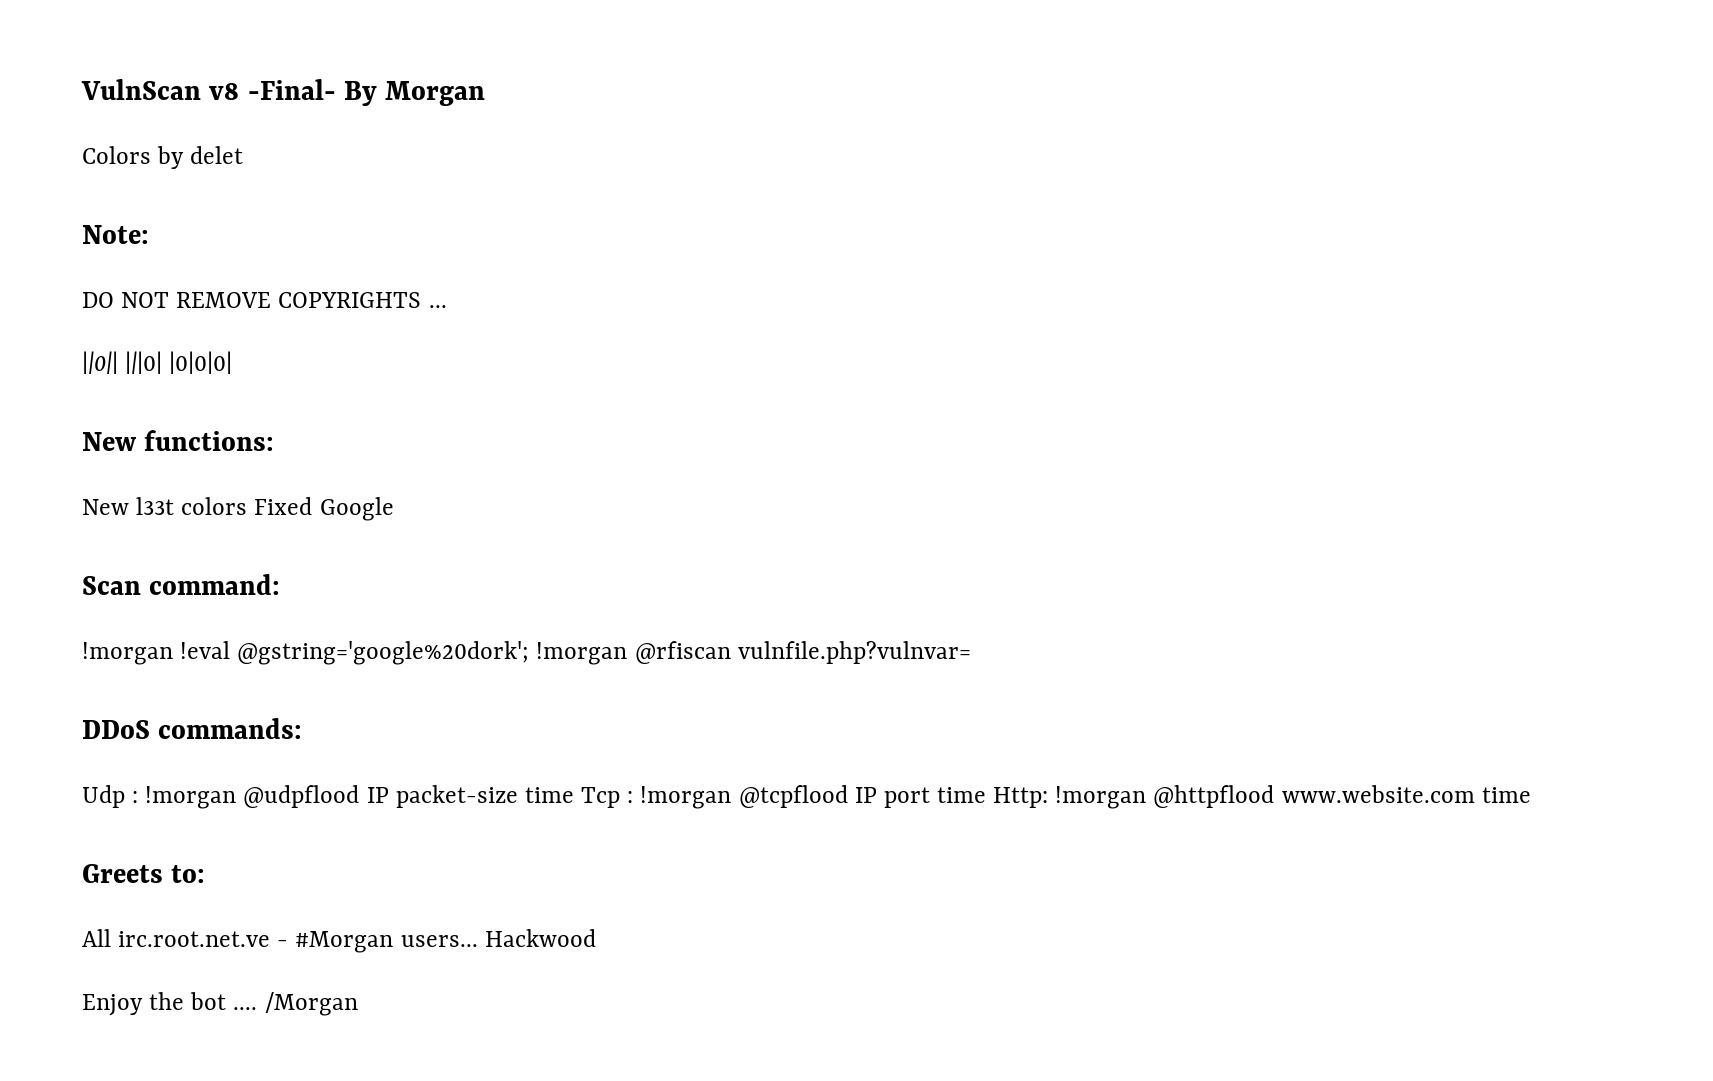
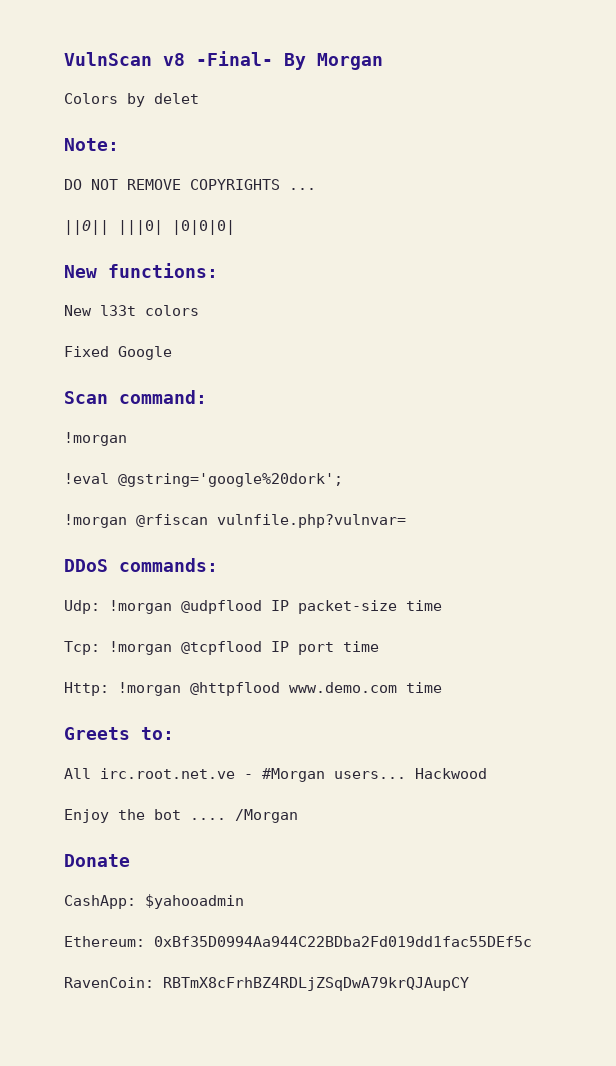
(248, 506) none -> (199, 310) //
(173, 653) none -> (127, 439) //
(530, 653) none -> (343, 480) //
[82,785,139,808] Udp : -> [64,600,100,614] Udp:
[581,787,634,808] Tcp : -> [64,641,100,655] // Tcp:
(987, 795) none -> (379, 646) //
[1281,785,1475,803] www.website.com -> [289,682,397,693] www.demo.com
(358, 1004) none -> [64,854,130,867] [64,894,244,909] [64,936,532,947] [64,977,469,991] // Donate // CashApp: $yahooadmin // Ethereum: 0xBf35D0994Aa944C22BDba2Fd019dd1fac55DEf5c // RavenCoin: RBTmX8cFrhBZ4RDLjZSqDwA79krQJAupCY

